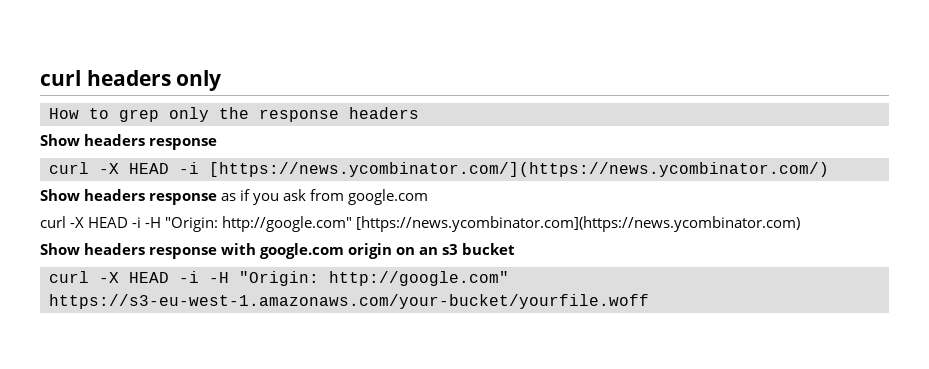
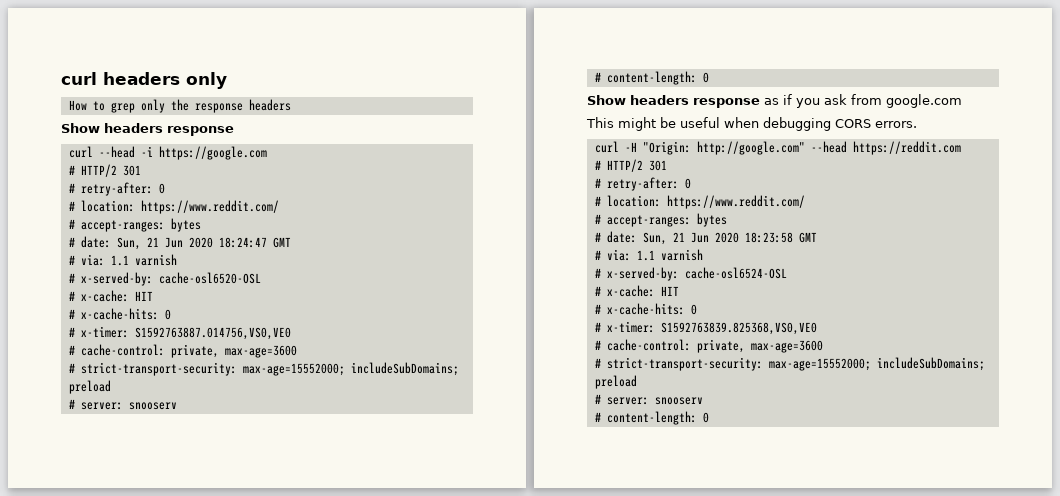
[99,162,829,177] -X HEAD -i [https://news.ycombinator.com/](https://news.ycombinator.com/) -> [98,146,267,160] [68,164,141,177] [68,182,165,196] [68,200,279,214] [68,218,201,232] [68,236,291,250] [68,254,177,266] [68,272,261,286] [68,290,153,302] [68,308,171,320] [68,326,291,340] [68,344,297,358] [68,362,459,376] [68,380,111,394] [68,399,177,410] [594,71,709,85] --head -i https://google.com // # HTTP/2 301 // # retry-after: 0 // # location: https://www.reddit.com/ // # accept-ranges: bytes // # date: Sun, 21 Jun 2020 18:24:47 GMT // # via: 1.1 varnish // # x-served-by: cache-osl6520-OSL // # x-cache: HIT // # x-cache-hits: 0 // # x-timer: S1592763887.014756,VS0,VE0 // # cache-control: private, max-age=3600 // # strict-transport-security: max-age=15552000; includeSubDomains; preload // # server: snooserv // # content-length: 0
[40,216,801,232] [40,243,516,259] [49,271,509,286] [49,294,649,309] curl -X HEAD -i -H "Origin: http://google.com" [https://news.ycombinator.com](https://news.ycombinator.com) // Show headers response with google.com origin on an s3 bucket // curl -X HEAD -i -H "Origin: http://google.com" https://s3-eu-west-1.amazonaws.com/your-bucket/yourfile.woff -> [586,117,917,131] [594,141,961,155] [594,159,667,172] [594,177,691,191] [594,195,805,209] [594,213,727,227] [594,231,817,245] [594,249,703,261] [594,267,787,281] [594,285,679,297] [594,303,697,315] [594,321,817,335] [594,339,823,353] [594,357,985,371] [594,375,637,389] [594,394,703,405] [594,411,709,425] This might be useful when debugging CORS errors. // curl -H "Origin: http://google.com" --head https://reddit.com // # HTTP/2 301 // # retry-after: 0 // # location: https://www.reddit.com/ // # accept-ranges: bytes // # date: Sun, 21 Jun 2020 18:23:58 GMT // # via: 1.1 varnish // # x-served-by: cache-osl6524-OSL // # x-cache: HIT // # x-cache-hits: 0 // # x-timer: S1592763839.825368,VS0,VE0 // # cache-control: private, max-age=3600 // # strict-transport-security: max-age=15552000; includeSubDomains; preload // # server: snooserv // # content-length: 0

